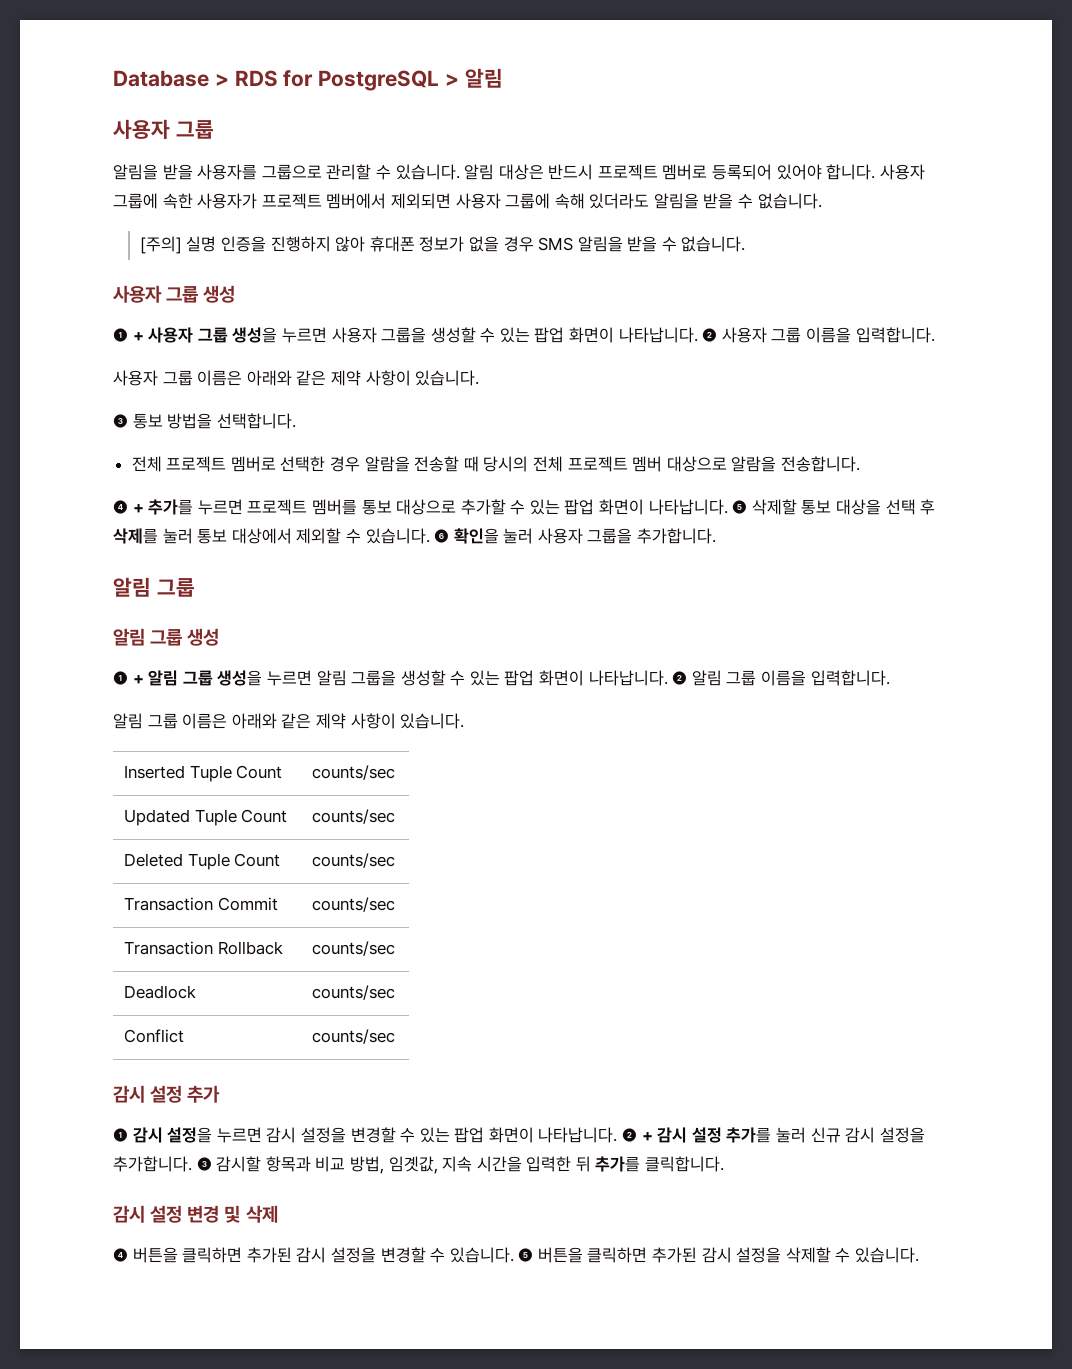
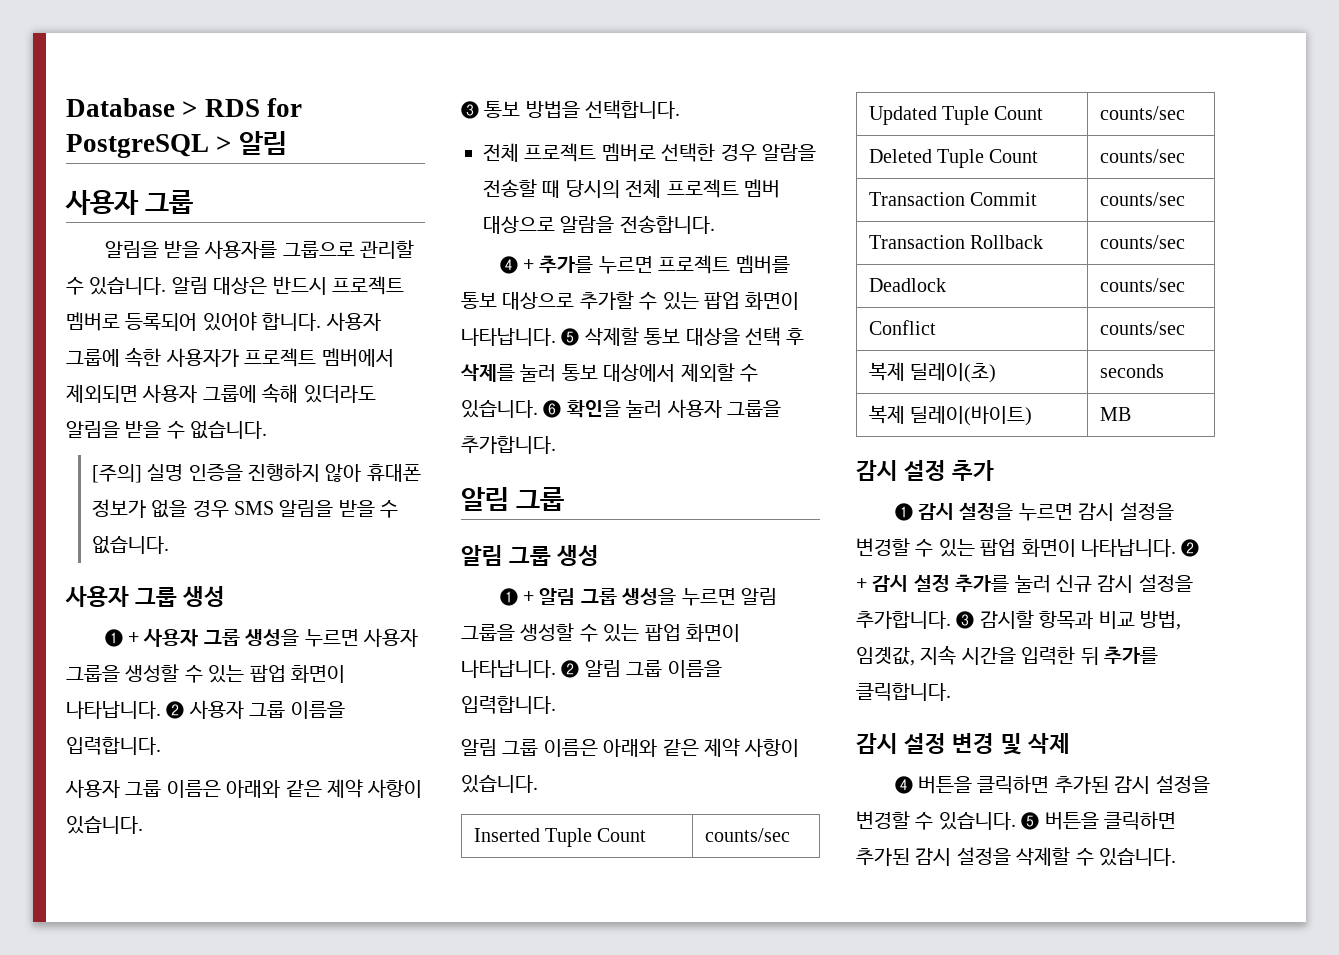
(396, 1036) none -> [868,362,996,383] [1099,364,1164,378] [868,405,1032,426] [1099,407,1131,421] // 복제 딜레이(초) | seconds // 복제 딜레이(바이트) | MB

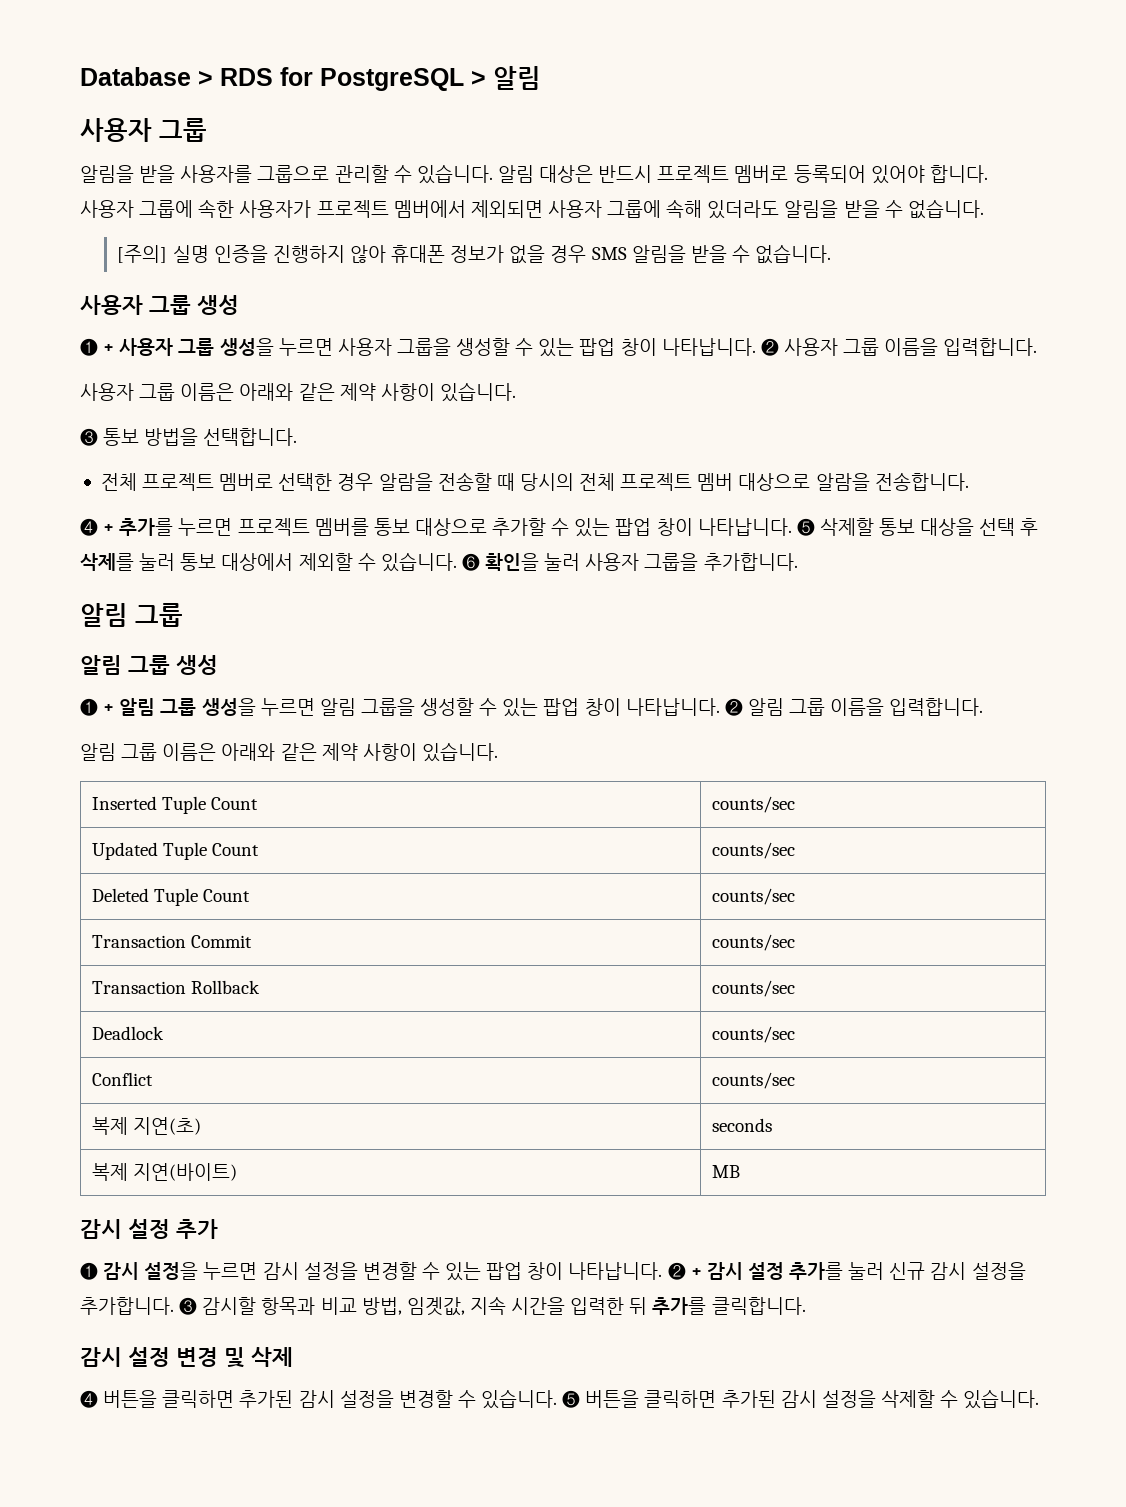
[291,665,345,683] 화면이 -> [620,338,657,356] 창이
[745,292,800,310] 화면이 -> [656,518,693,536] 창이
[686,624,740,642] 화면이 -> [584,698,621,716] 창이
[909,363,996,383] 딜레이(초) -> [132,1117,201,1135] 지연(초)
[909,406,1032,426] 딜레이(바이트) -> [132,1163,237,1181] 지연(바이트)
[1021,539,1076,557] 화면이 -> [527,1262,564,1280] 창이

